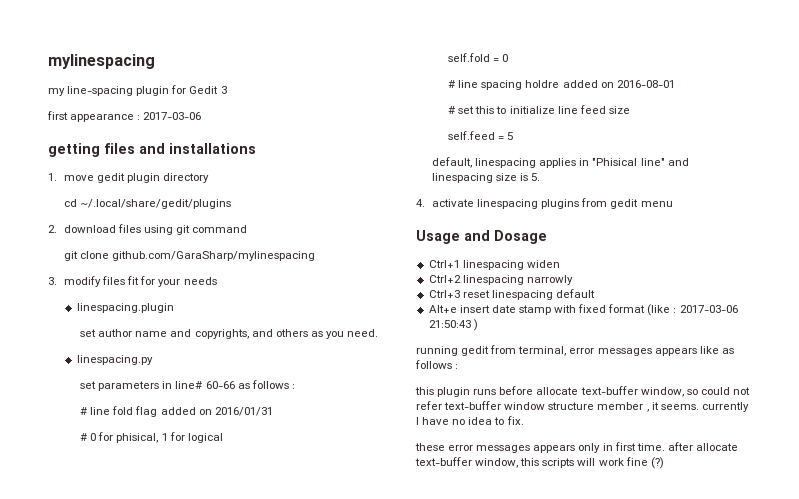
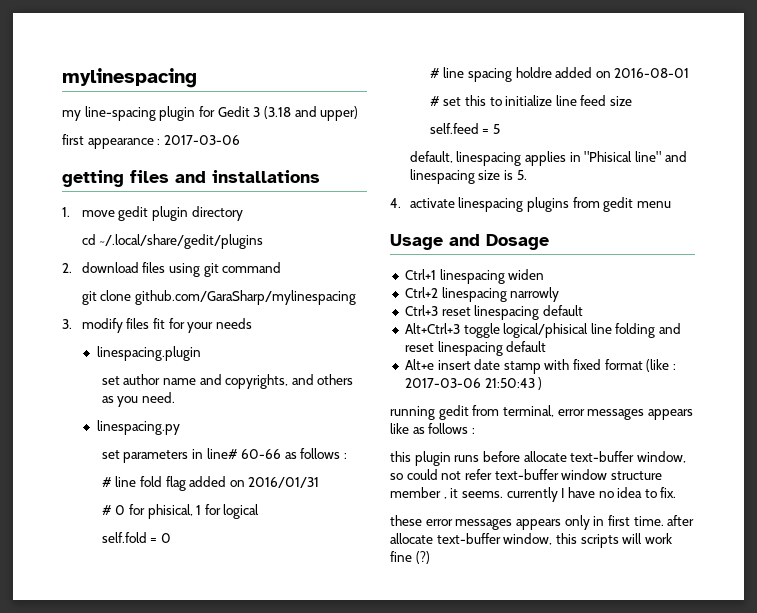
(227, 90) none -> [263,106,359,121] (3.18 and upper)
(595, 293) none -> [404,323,682,338] [404,341,547,356] // Alt+Ctrl+3 toggle logical/phisical line folding and reset linespacing default

